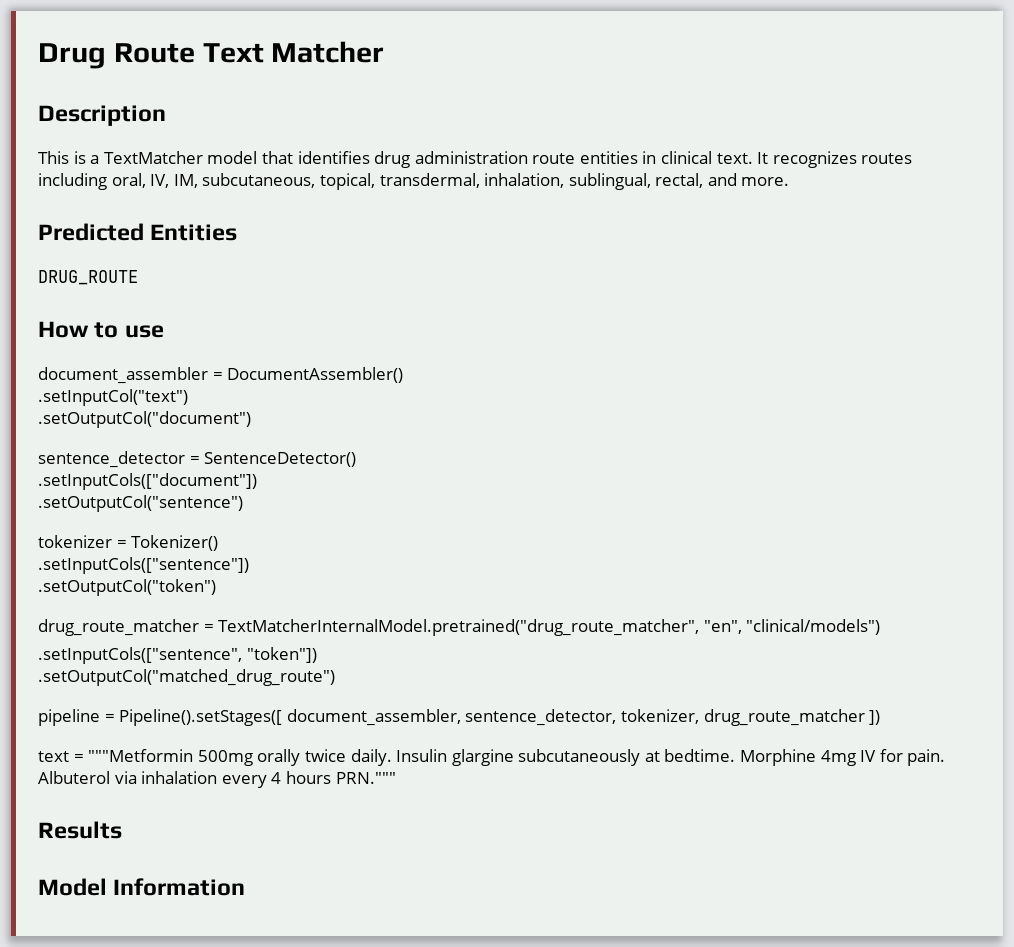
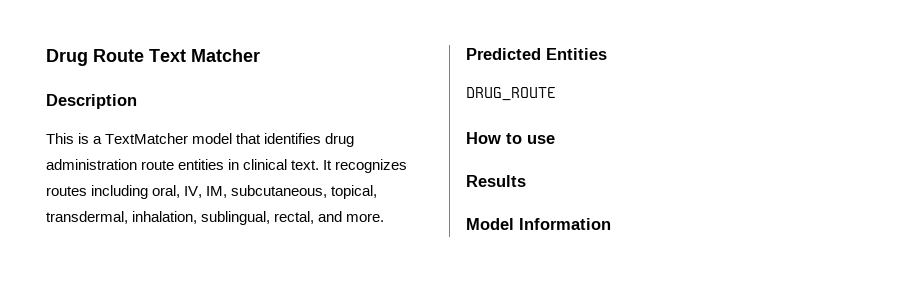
[38,367,404,384] [38,389,188,406] [38,411,251,428] [38,451,357,468] [38,473,257,490] [38,495,243,512] [38,535,219,551] [38,557,249,574] [38,579,216,596] [38,619,881,636] [38,647,317,664] [38,669,335,686] [38,709,881,726] [38,749,946,766] [38,771,396,788] // document_assembler = DocumentAssembler() // .setInputCol("text") // .setOutputCol("document") // sentence_detector = SentenceDetector() // .setInputCols(["document"]) // .setOutputCol("sentence") // tokenizer = Tokenizer() // .setInputCols(["sentence"]) // .setOutputCol("token") // drug_route_matcher = TextMatcherInternalModel.pretrained("drug_route_matcher", "en", "clinical/models") // .setInputCols(["sentence", "token"]) // .setOutputCol("matched_drug_route") // pipeline = Pipeline().setStages([ document_assembler, sentence_detector, tokenizer, drug_route_matcher ]) // text = """Metformin 500mg orally twice daily. Insulin glargine subcutaneously at bedtime. Morphine 4mg IV for pain. Albuterol via inhalation every 4 hours PRN.""" -> (555, 139) none

